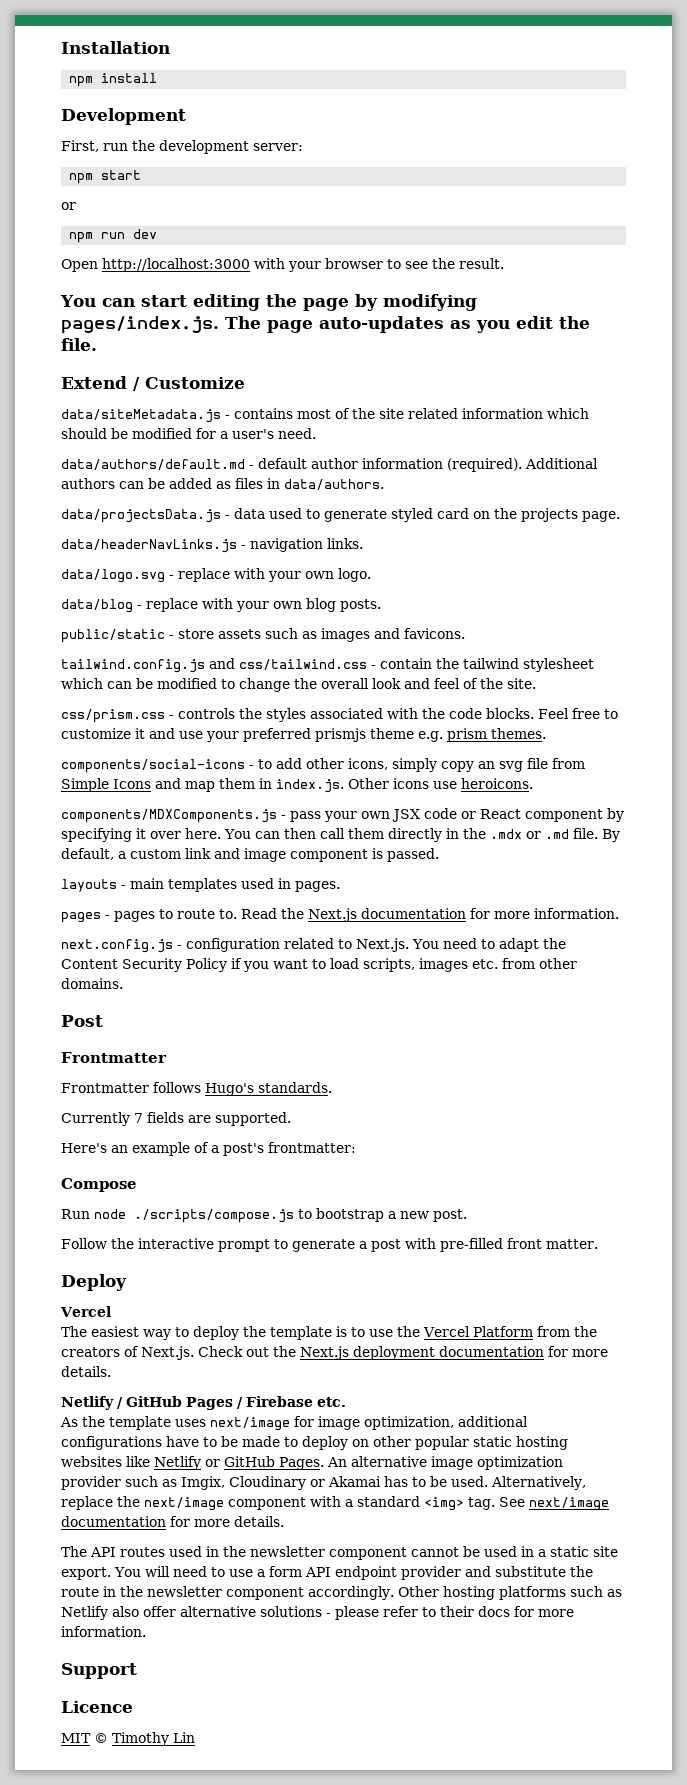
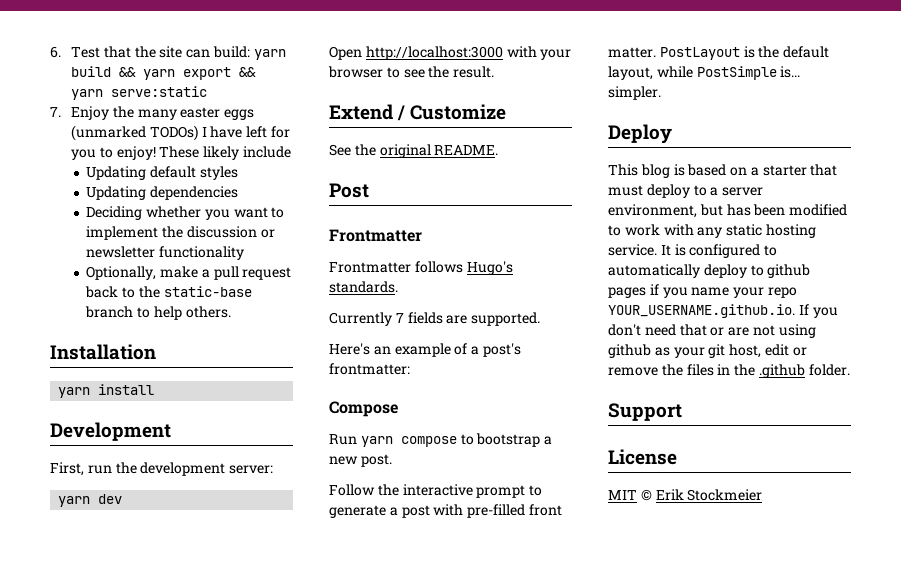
(61, 47) none -> [50,46,286,60] [70,66,256,80] [70,86,207,100] [50,106,255,120] [70,125,290,141] [70,146,291,160] [86,166,238,180] [86,186,239,200] [86,206,285,220] [86,226,275,240] [86,246,245,260] [86,266,292,280] [85,286,252,298] [85,306,231,320] 6. Test that the site can build: yarn build && yarn export && yarn serve:static // 7. Enjoy the many easter eggs (unmarked TODOs) I have left for you to enjoy! These likely include // Updating default styles // Updating dependencies // Deciding whether you want to implement the discussion or newsletter functionality // Optionally, make a pull request back to the static-base branch to help others. //
[69,76,94,87] npm -> [58,387,91,398] yarn
[69,170,142,184] [61,202,76,210] [69,232,126,243] npm start // or // npm run -> [58,496,91,507] yarn
[60,294,477,311] [61,316,590,334] [61,338,97,351] [61,376,245,391] [61,408,589,423] [61,428,316,439] [61,458,598,472] [61,478,384,490] [61,508,620,523] [61,538,363,553] [61,568,371,583] [61,598,381,613] [61,628,465,643] [61,658,594,673] [61,678,536,692] [61,708,618,723] [61,728,546,742] [61,758,585,773] [61,778,533,793] [61,808,624,823] [61,828,620,842] [61,848,439,862] [61,878,340,892] [61,908,619,923] [61,938,566,953] [61,958,577,972] [61,978,123,989] You can start editing the page by modifying pages/index.js. The page auto-updates as you edit the file. // Extend / Customize // data/siteMetadata.js - contains most of the site related information which should be modified for a user's need. // data/authors/default.md - default author information (required). Additional authors can be added as files in data/authors. // data/projectsData.js - data used to generate styled card on the projects page. // data/headerNavLinks.js - navigation links. // data/logo.svg - replace with your own logo. // data/blog - replace with your own blog posts. // public/static - store assets such as images and favicons. // tailwind.config.js and css/tailwind.css - contain the tailwind stylesheet which can be modified to change the overall look and feel of the site. // css/prism.css - controls the styles associated with the code blocks. Feel free to customize it and use your preferred prismjs theme e.g. prism themes. // components/social-icons - to add other icons, simply copy an svg file from Simple Icons and map them in index.js. Other icons use heroicons. // components/MDXComponents.js - pass your own JSX code or React component by specifying it over here. You can then call them directly in the .mdx or .md file. By default, a custom link and image component is passed. // layouts - main templates used in pages. // pages - pages to route to. Read the Next.js documentation for more information. // next.config.js - configuration related to Next.js. You need to adapt the Content Security Policy if you want to load scripts, images etc. from other domains. -> [329,104,507,121] [329,144,499,158] Extend / Customize // See the original README.
[94,1209,294,1223] node ./scripts/compose.js -> [360,436,457,447] yarn compose
[61,1274,127,1291] [60,1306,111,1317] [61,1326,597,1340] [61,1346,608,1360] [61,1366,111,1377] [61,1396,346,1410] [60,1416,528,1431] [61,1436,568,1450] [61,1456,563,1470] [61,1476,586,1490] [61,1496,609,1511] [61,1516,284,1527] [61,1546,618,1560] [61,1566,593,1580] [61,1586,622,1600] [61,1606,574,1620] [61,1626,146,1637] // Deploy // Vercel // The easiest way to deploy the template is to use the Vercel Platform from the creators of Next.js. Check out the Next.js deployment documentation for more details. // Netlify / GitHub Pages / Firebase etc. // As the template uses next/image for image optimization, additional configurations have to be made to deploy on other popular static hosting websites like Netlify or GitHub Pages. An alternative image optimization provider such as Imgix, Cloudinary or Akamai has to be used. Alternatively, replace the next/image component with a standard <img> tag. See next/image documentation for more details. // The API routes used in the newsletter component cannot be used in a static site export. You will need to use a form API endpoint provider and substitute the route in the newsletter component accordingly. Other hosting platforms such as Netlify also offer alternative solutions - please refer to their docs for more information. -> [659,46,830,60] [608,66,801,80] [608,86,661,100] [608,124,672,144] [608,164,838,178] [608,184,764,198] [608,204,848,218] [608,224,816,238] [608,244,778,258] [608,264,811,278] [608,284,797,298] [608,304,838,318] [608,324,816,338] [608,344,807,358] [608,364,850,378] PostLayout is the default layout, while PostSimple is... simpler. // Deploy // This blog is based on a starter that must deploy to a server environment, but has been modified to work with any static hosting service. It is configured to automatically deploy to github pages if you name your repo YOUR_USERNAME.github.io. If you don't need that or are not using github as your git host, edit or remove the files in the .github folder.
[61,1701,133,1713] Licence -> [608,449,677,465] License
[112,1732,195,1746] Timothy Lin -> [655,489,763,501] Erik Stockmeier

